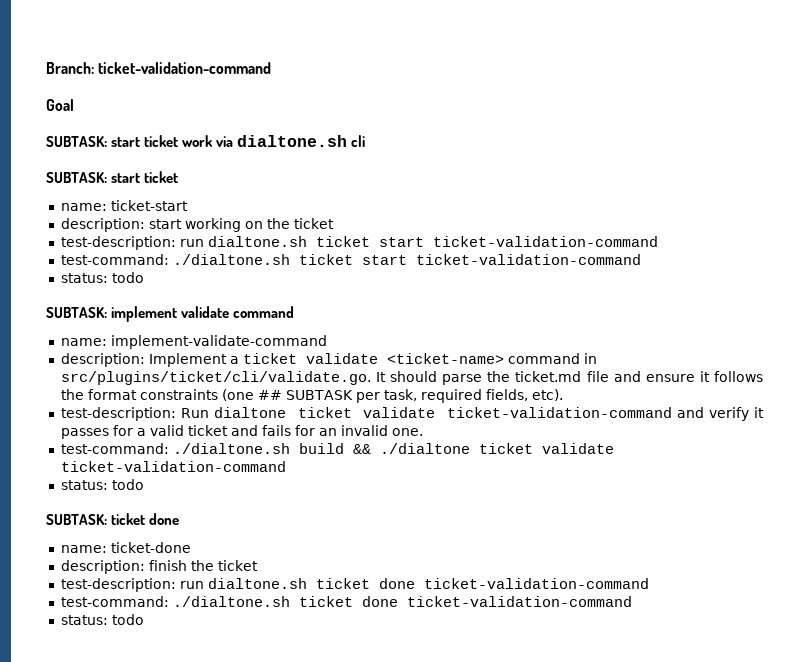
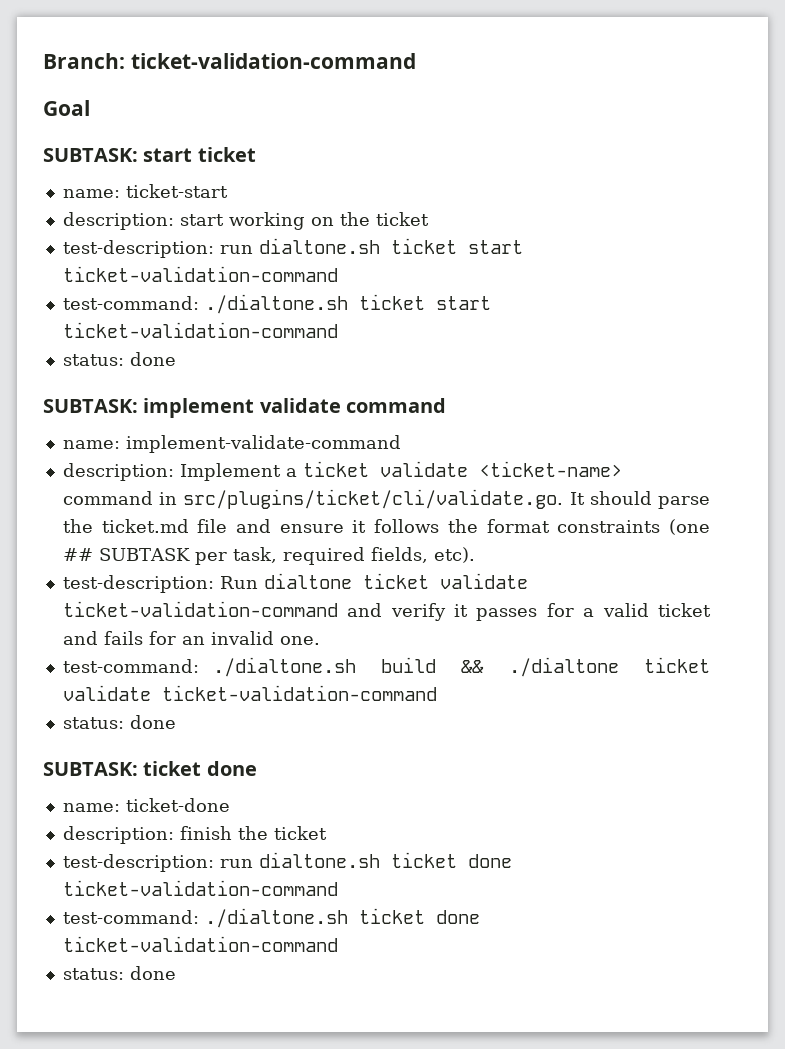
[46,135,366,147] // SUBTASK: start ticket work via dialtone.sh cli -> (90, 108) none
[111,272,144,283] todo -> [129,352,176,366] done
[111,479,144,490] todo -> [129,715,176,729] done
[111,614,144,625] todo -> [129,966,176,980] done

